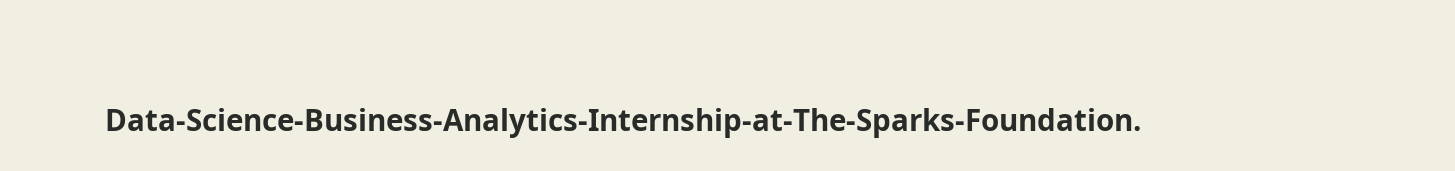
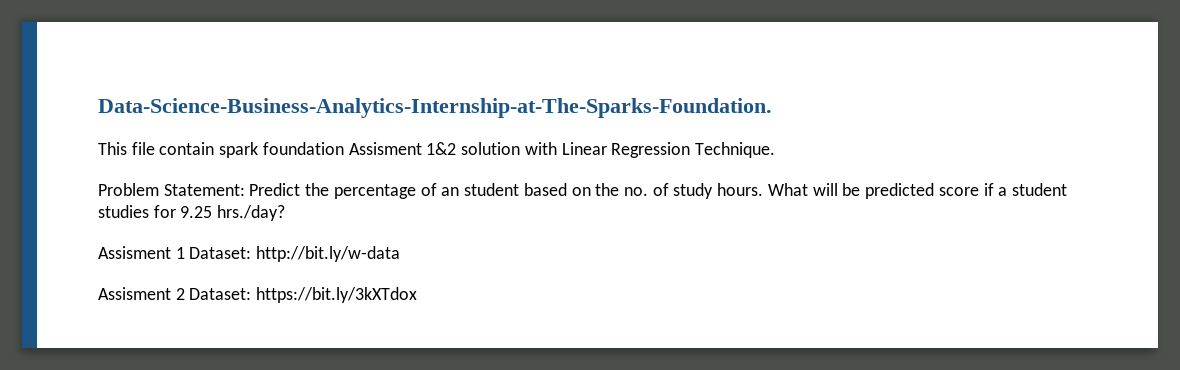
(1141, 123) none -> [98,142,775,158] [98,183,1067,199] [98,205,286,221] [98,246,401,262] [98,287,418,303] // This file contain spark foundation Assisment 1&2 solution with Linear Regression Technique. // Problem Statement: Predict the percentage of an student based on the no. of study hours. What will be predicted score if a student studies for 9.25 hrs./day? // Assisment 1 Dataset: http://bit.ly/w-data // Assisment 2 Dataset: https://bit.ly/3kXTdox

